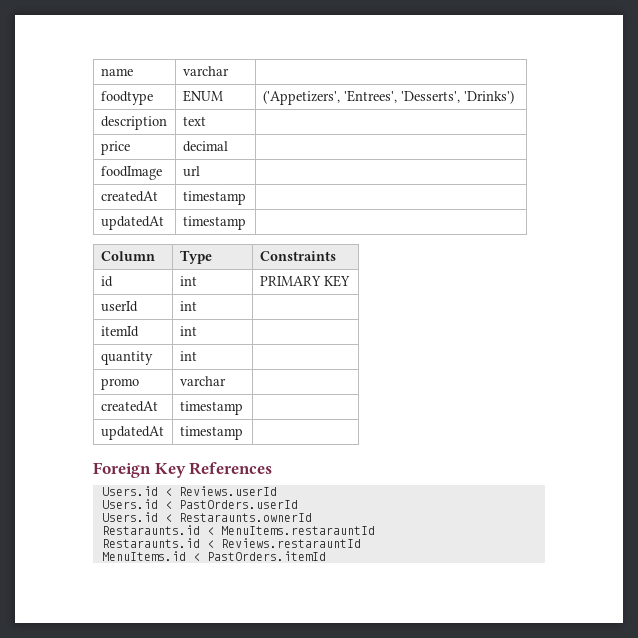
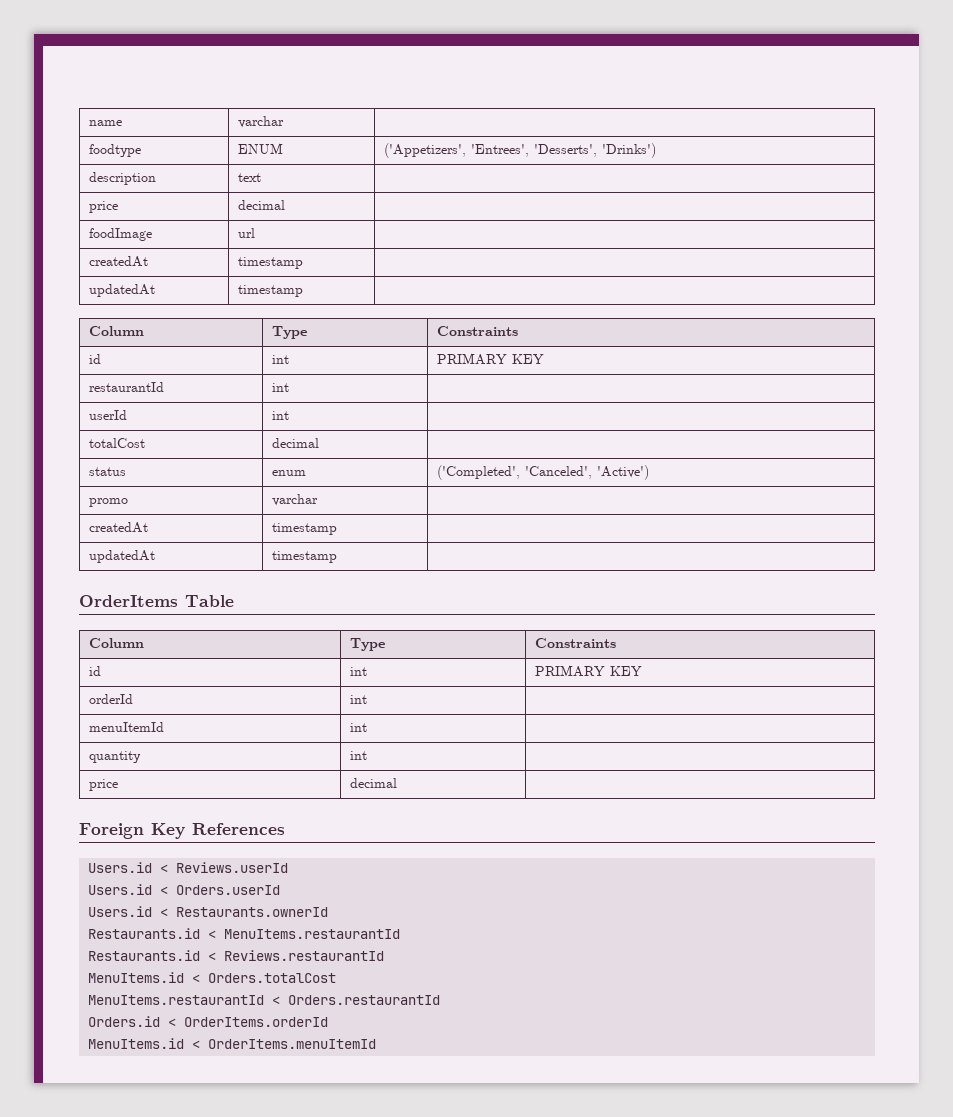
(350, 281) none -> [88,382,164,392] [271,383,289,392] // restaurantId | int |
[100,326,139,337] [179,326,197,336] [100,351,153,365] [179,351,197,361] itemId | int | // quantity | int | -> [88,438,145,448] [271,438,319,448] [88,467,126,476] [271,470,306,476] [436,465,649,480] totalCost | decimal | // status | enum | ('Completed', 'Canceled', 'Active')
(243, 433) none -> [79,595,234,607] [88,638,144,648] [349,638,385,651] [534,638,616,648] [88,666,101,676] [349,667,367,676] [534,665,642,677] [88,694,133,704] [349,695,367,704] [88,722,164,732] [349,723,367,732] [88,751,141,763] [349,751,367,760] [88,779,118,791] [349,778,397,788] // OrderItems Table // Column | Type | Constraints // id | int | PRIMARY KEY // orderId | int | // menuItemId | int | // quantity | int | // price | decimal |
[178,500,298,509] [101,512,312,522] [101,525,375,535] [101,538,361,548] [101,551,326,561] PastOrders.userId // Users.id < Restaraunts.ownerId // Restaraunts.id < MenuItems.restarauntId // Restaraunts.id < Reviews.restarauntId // MenuItems.id < PastOrders.itemId -> [176,885,280,895] [88,906,328,917] [88,928,400,939] [88,950,384,961] [88,972,336,983] [88,995,440,1005] [88,1016,328,1027] [88,1038,376,1049] Orders.userId // Users.id < Restaurants.ownerId // Restaurants.id < MenuItems.restaurantId // Restaurants.id < Reviews.restaurantId // MenuItems.id < Orders.totalCost // MenuItems.restaurantId < Orders.restaurantId // Orders.id < OrderItems.orderId // MenuItems.id < OrderItems.menuItemId

